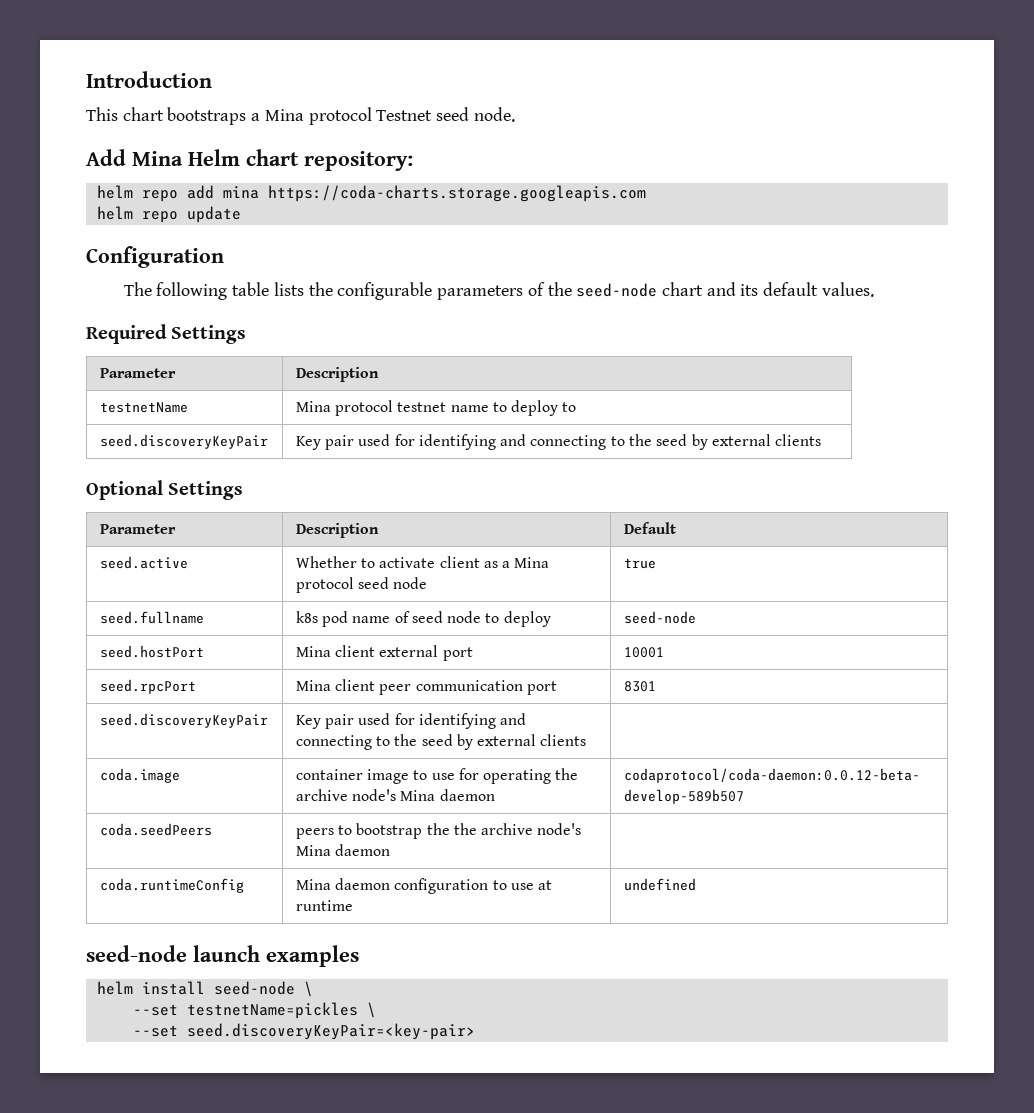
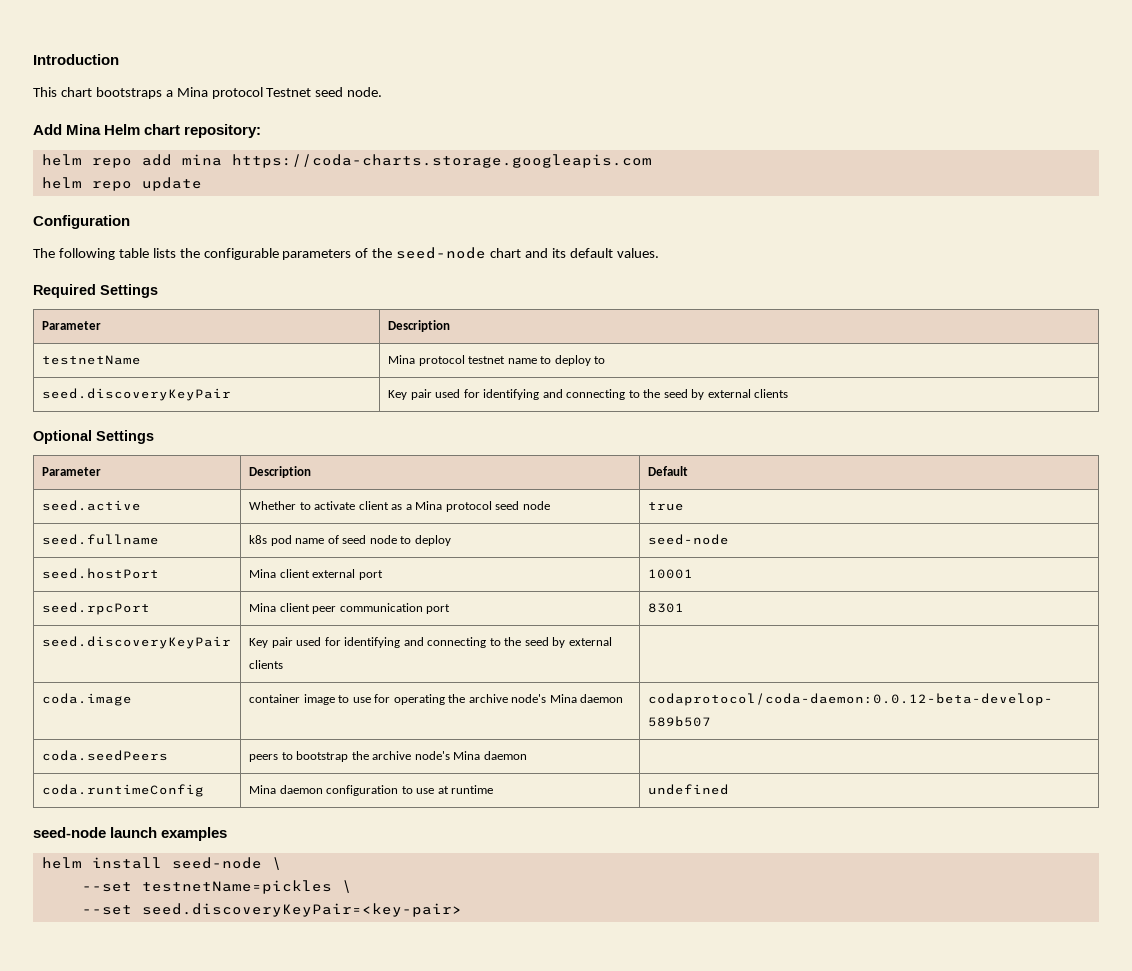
[453,823,477,835] the -> (369, 755) none

